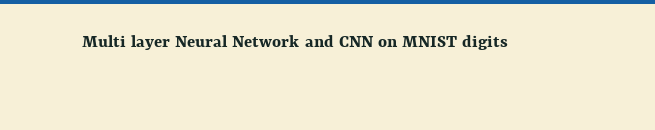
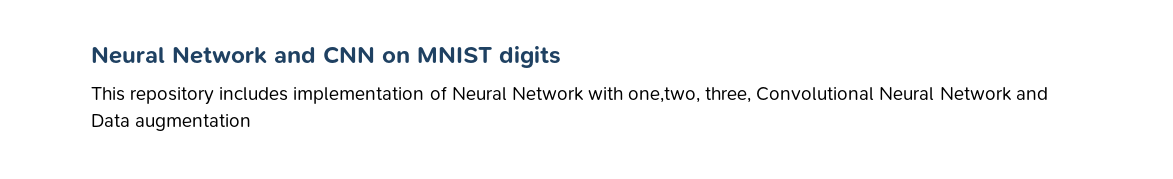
[82,35,171,50] Multi layer -> (91, 55) none
(509, 42) none -> [91,86,1048,105] [91,114,252,131] // This repository includes implementation of Neural Network with one,two, three, Convolutional Neural Network and Data augmentation

